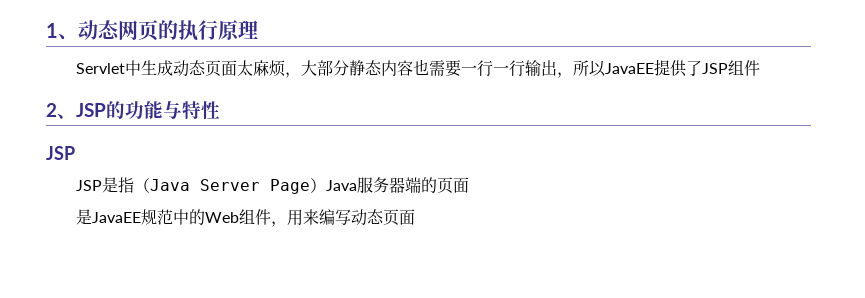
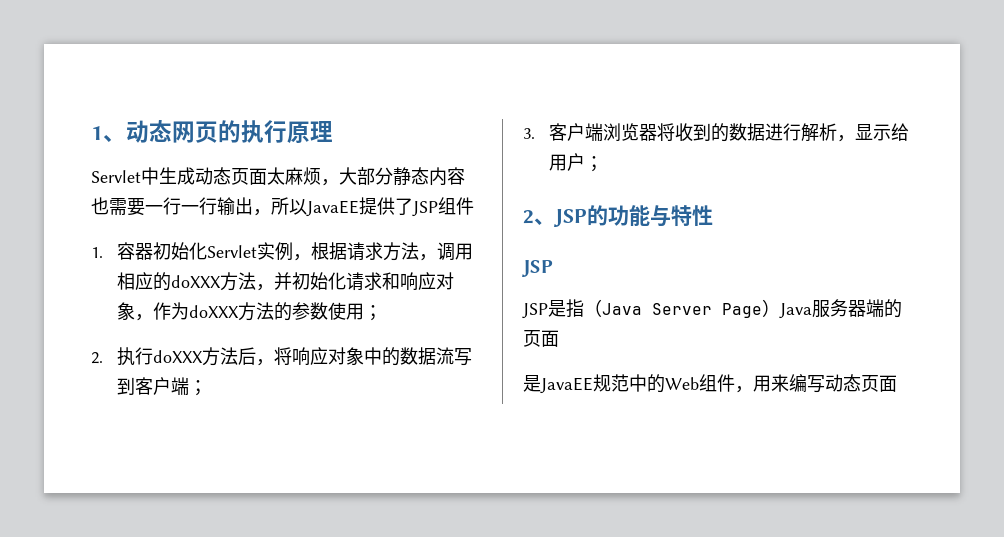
(760, 68) none -> [91,242,473,261] [116,272,454,291] [116,302,382,321] [91,347,472,366] [116,377,207,396] [523,123,909,142] [548,153,603,172] // 1.容器初始化Servlet实例，根据请求方法，调用相应的doXXX方法，并初始化请求和响应对象，作为doXXX方法的参数使用； // 2.执行doXXX方法后，将响应对象中的数据流写到客户端； // 3.客户端浏览器将收到的数据进行解析，显示给用户；

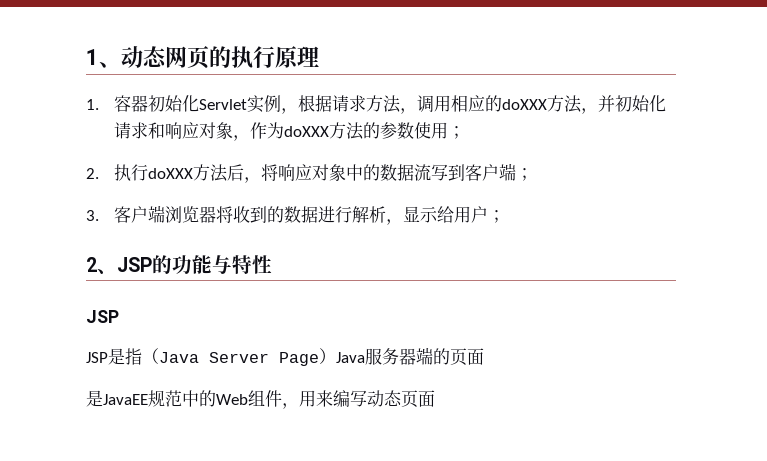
[91,167,465,186] [91,197,474,217] // Servlet中生成动态页面太麻烦，大部分静态内容也需要一行一行输出，所以JavaEE提供了JSP组件 -> (319, 56) none

